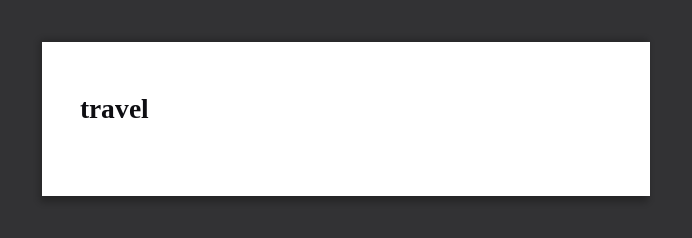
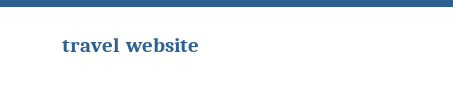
(149, 108) none -> [124,37,199,52] website

